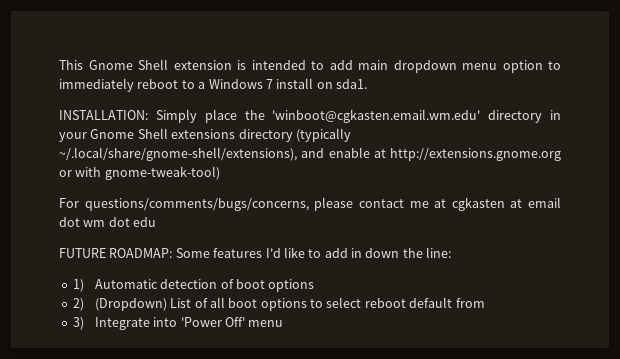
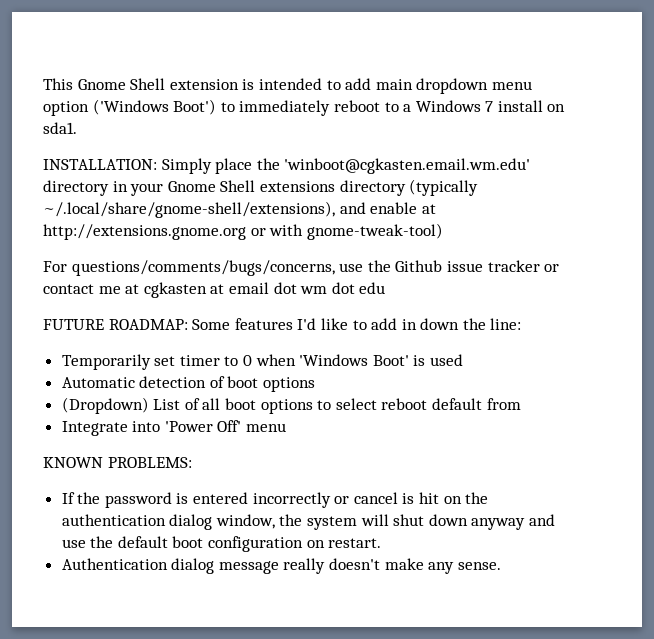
(543, 66) none -> [92,99,217,115] ('Windows Boot')
[314,197,354,211] please -> [339,260,560,272] use the Github issue tracker or
[72,279,84,292] 1) -> [61,354,464,370] Temporarily set timer to 0 when 'Windows Boot' is used //
[72,298,84,311] 2) -> (316, 384) none
[72,317,84,330] 3) -> (521, 404) none
(284, 323) none -> [43,457,192,468] [61,492,489,508] [61,514,556,530] [61,536,382,552] [61,558,501,574] // KNOWN PROBLEMS: // If the password is entered incorrectly or cancel is hit on the authentication dialog window, the system will shut down anyway and use the default boot configuration on restart. // Authentication dialog message really doesn't make any sense.

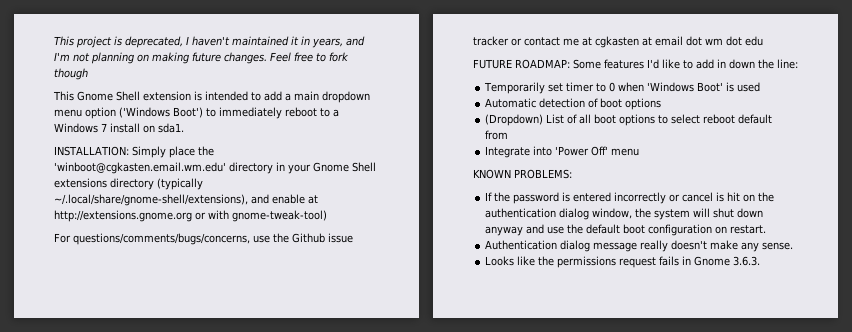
[43,78,73,90] This -> [54,36,365,48] [54,52,349,64] [54,68,88,80] [53,91,74,101] This project is deprecated, I haven't maintained it in years, and I'm not planning on making future changes. Feel free to fork though // This
(372, 84) none -> [285,93,291,101] a
(501, 566) none -> [485,256,761,268] // Looks like the permissions request fails in Gnome 3.6.3.

